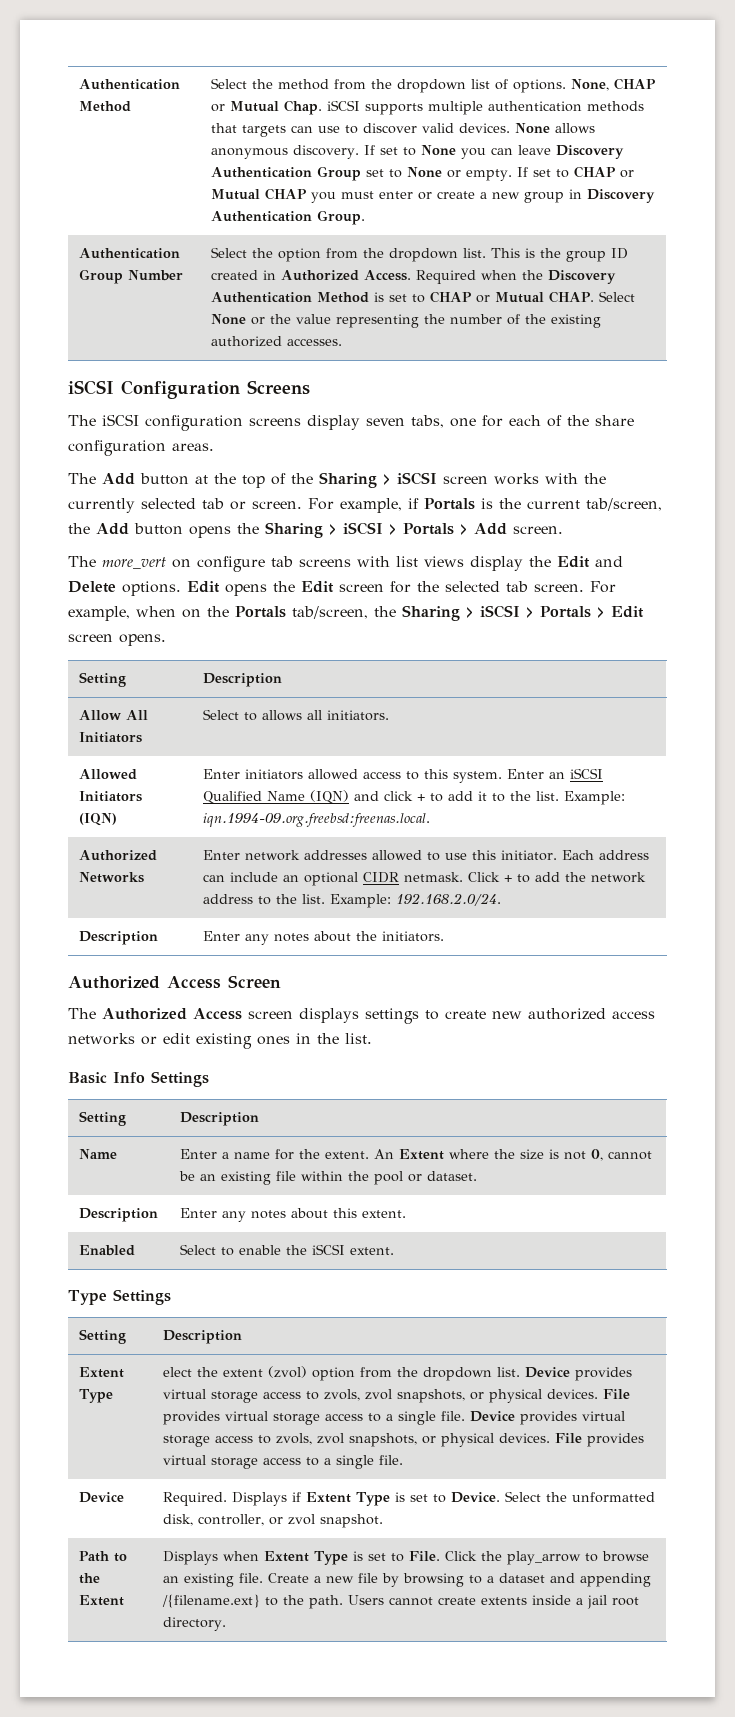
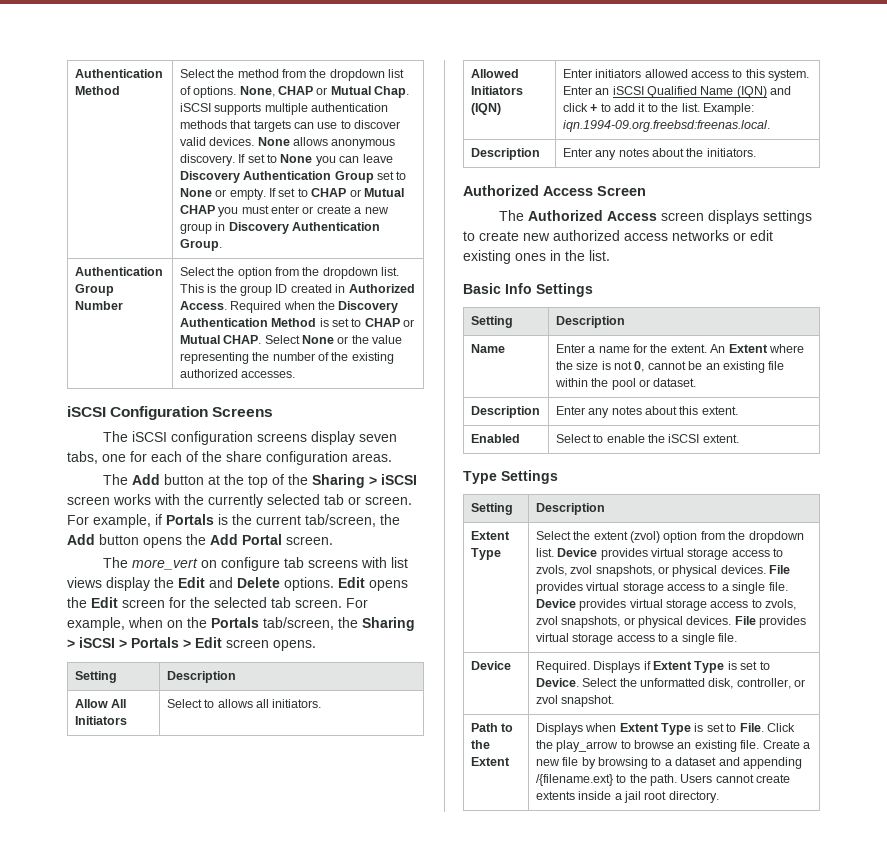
[265,522,507,538] Sharing > iSCSI > Portals > Add -> [210,534,282,545] Add Portal
[78,850,157,861] [78,872,144,883] [202,850,649,861] [202,872,646,886] [202,893,501,908] // Authorized Networks | Enter network addresses allowed to use this initiator. Each address can include an optional CIDR netmask. Click + to add the network address to the list. Example: 192.168.2.0/24. -> (770, 126) none
[162,1367,192,1377] elect -> [535,531,571,540] Select

